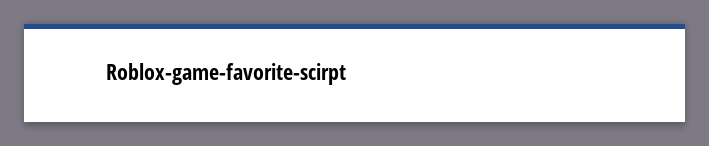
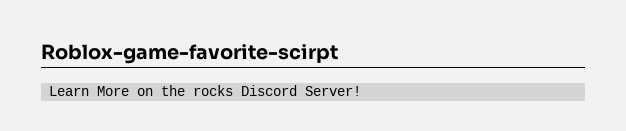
(346, 74) none -> [48,85,361,96] // Learn More on the rocks Discord Server!

